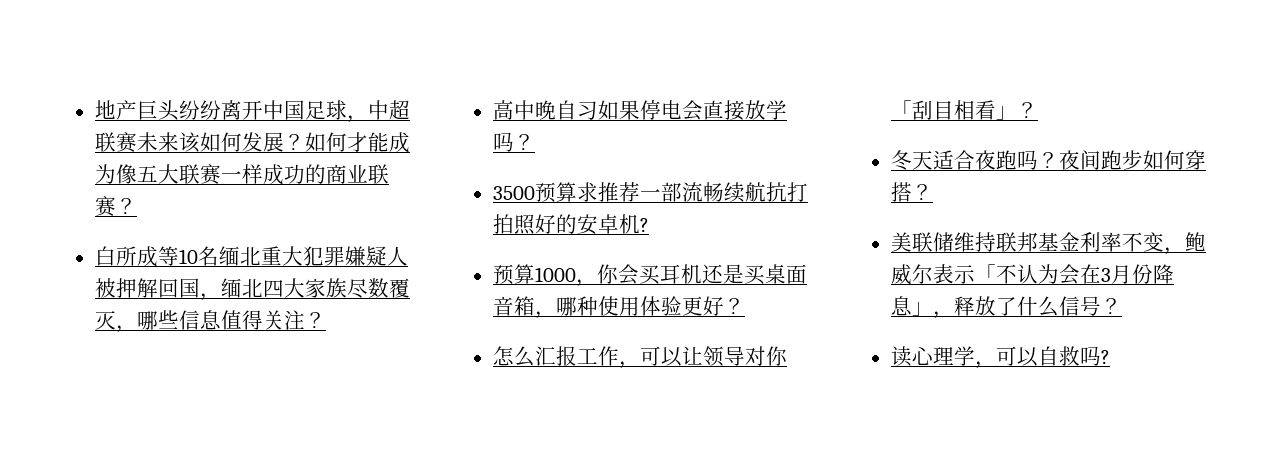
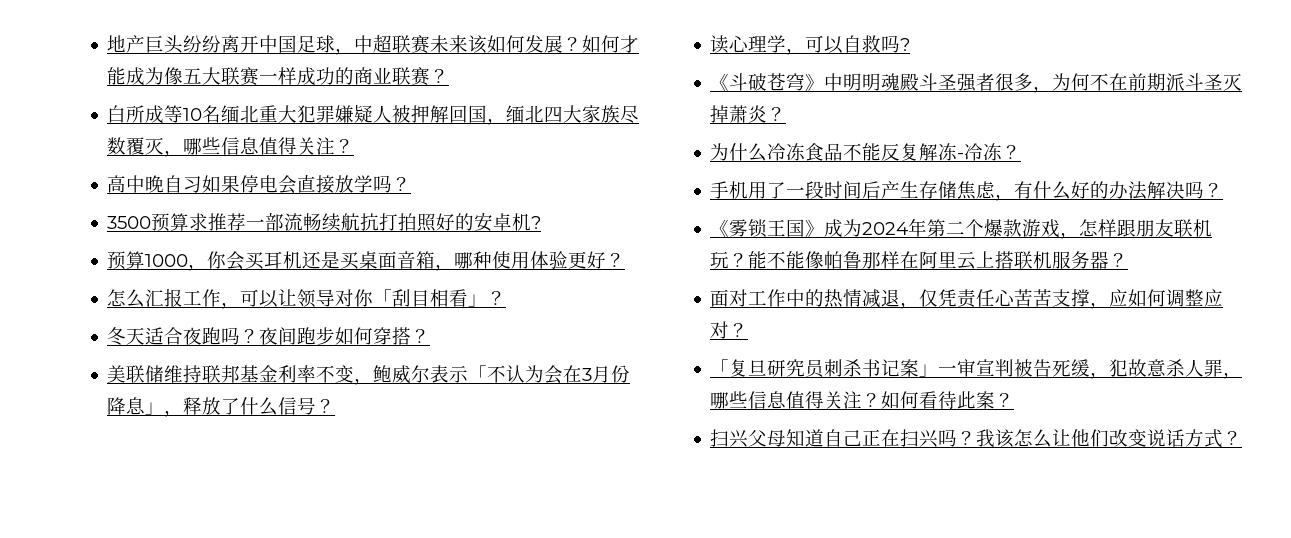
(1110, 357) none -> [710,73,1243,93] [710,105,787,123] [710,143,1022,162] [710,181,1224,201] [710,218,1213,239] [710,251,1129,270] [710,289,1224,309] [710,321,749,339] [710,359,1243,379] [710,391,1015,409] [710,429,1243,448] // 《斗破苍穹》中明明魂殿斗圣强者很多，为何不在前期派斗圣灭掉萧炎？ // 为什么冷冻食品不能反复解冻-冷冻？ // 手机用了一段时间后产生存储焦虑，有什么好的办法解决吗？ // 《雾锁王国》成为2024年第二个爆款游戏，怎样跟朋友联机玩？能不能像帕鲁那样在阿里云上搭联机服务器？ // 面对工作中的热情减退，仅凭责任心苦苦支撑，应如何调整应对？ // 「复旦研究员刺杀书记案」一审宣判被告死缓，犯故意杀人罪，哪些信息值得关注？如何看待此案？ // 扫兴父母知道自己正在扫兴吗？我该怎么让他们改变说话方式？

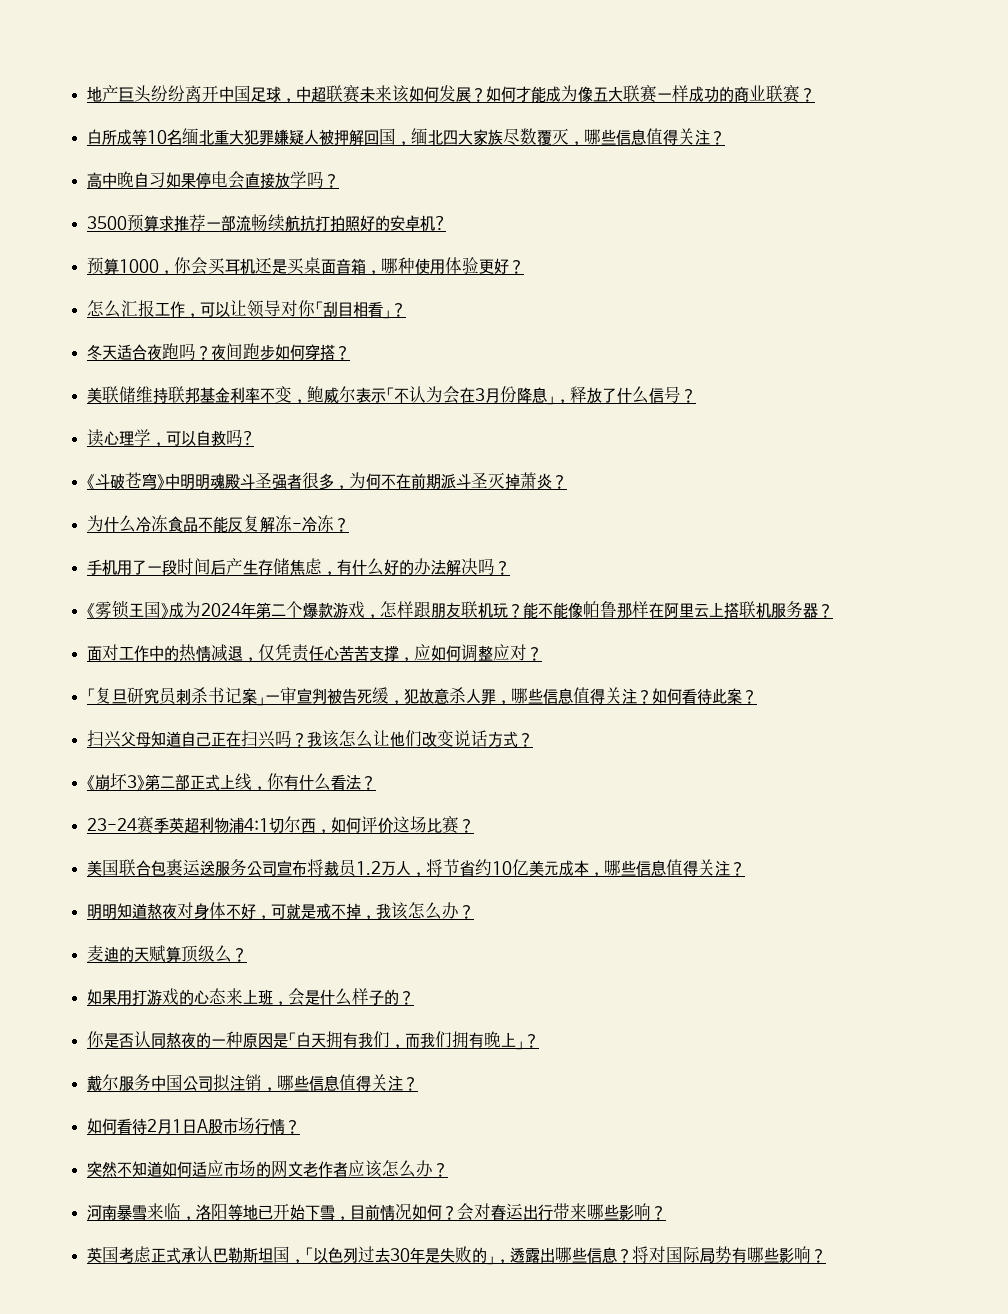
(1243, 438) none -> [87,773,377,791] [87,816,475,834] [87,859,746,877] [87,902,475,920] [87,945,248,963] [87,988,415,1006] [87,1031,540,1050] [87,1074,419,1092] [87,1117,301,1135] [87,1160,449,1178] [87,1203,667,1221] [87,1246,827,1265] // 《崩坏3》第二部正式上线，你有什么看法？ // 23-24赛季英超利物浦4:1切尔西，如何评价这场比赛？ // 美国联合包裹运送服务公司宣布将裁员1.2万人，将节省约10亿美元成本，哪些信息值得关注？ // 明明知道熬夜对身体不好，可就是戒不掉，我该怎么办？ // 麦迪的天赋算顶级么？ // 如果用打游戏的心态来上班，会是什么样子的？ // 你是否认同熬夜的一种原因是「白天拥有我们，而我们拥有晚上」？ // 戴尔服务中国公司拟注销，哪些信息值得关注？ // 如何看待2月1日A股市场行情？ // 突然不知道如何适应市场的网文老作者应该怎么办？ // 河南暴雪来临，洛阳等地已开始下雪，目前情况如何？会对春运出行带来哪些影响？ // 英国考虑正式承认巴勒斯坦国，「以色列过去30年是失败的」，透露出哪些信息？将对国际局势有哪些影响？

